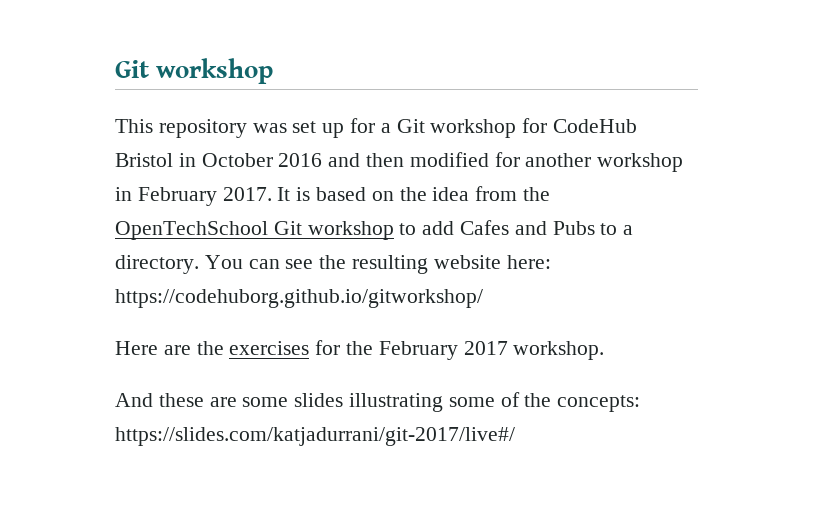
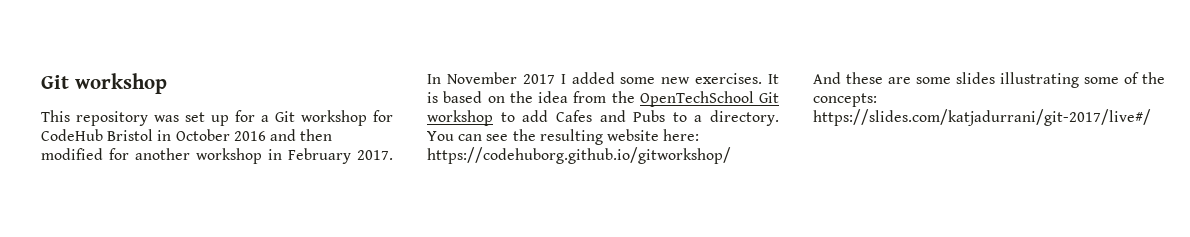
(272, 194) none -> [427,72,763,84] In November 2017 I added some new exercises.
[115,340,605,360] // Here are the exercises for the February 2017 workshop. -> (731, 155) none

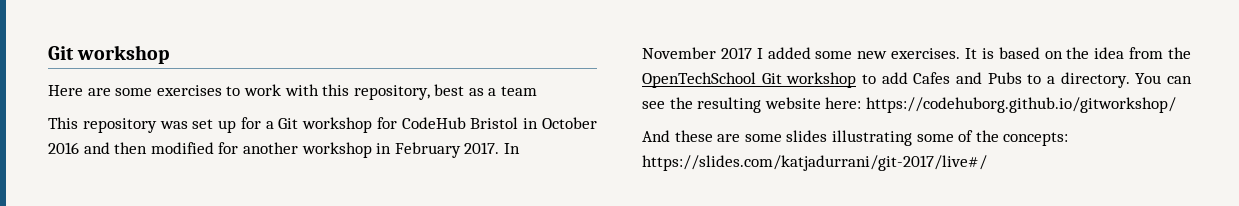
[41,73,167,94] Git workshop -> [48,45,170,64] [48,84,538,100] Git workshop // Here are some exercises to work with this repository, best as a team

